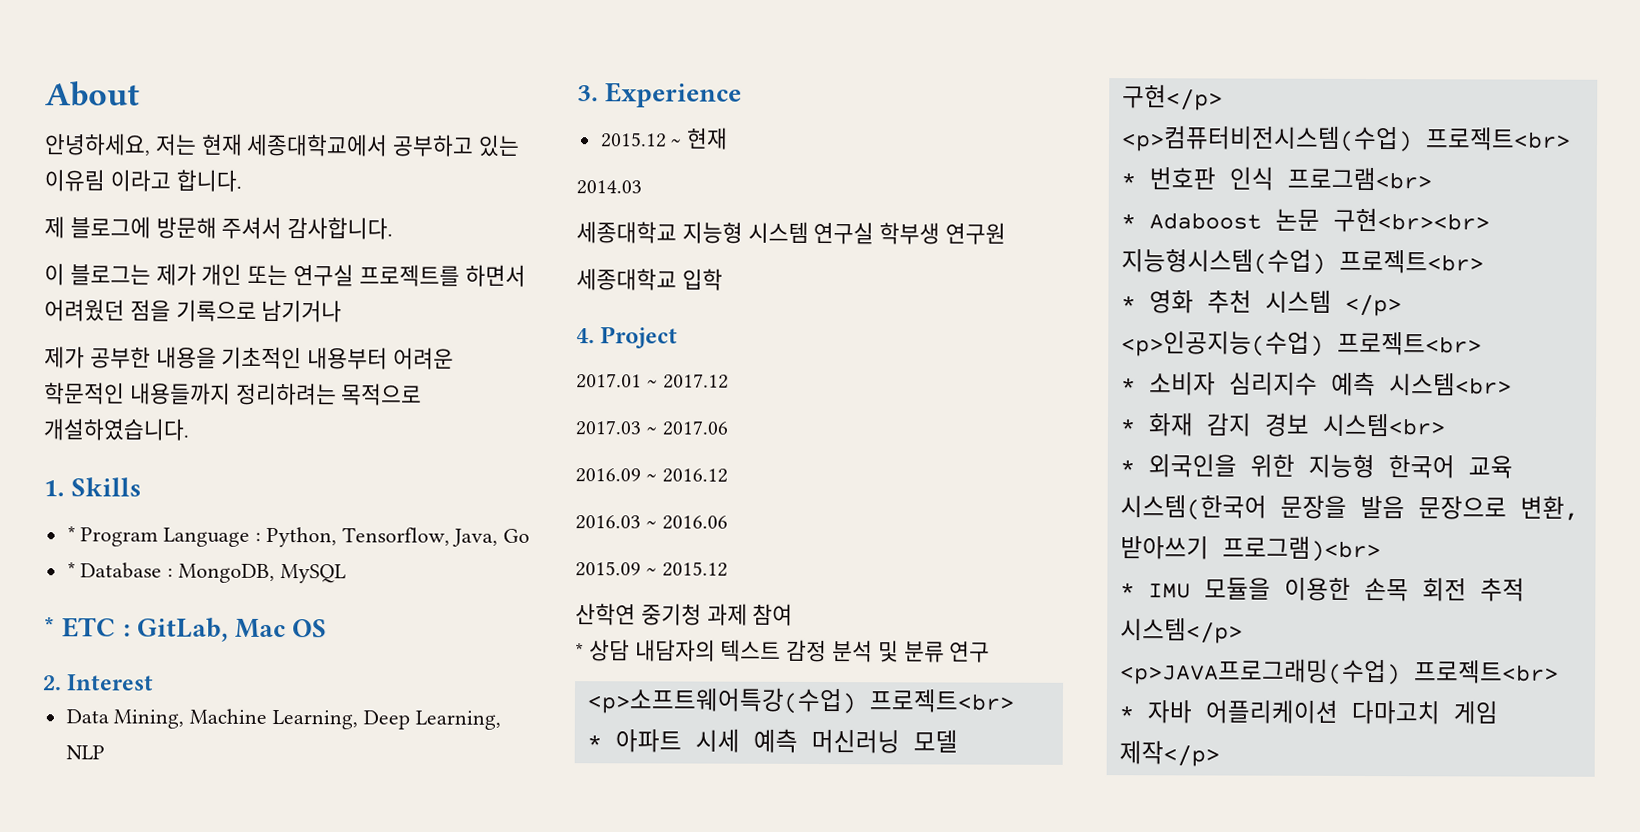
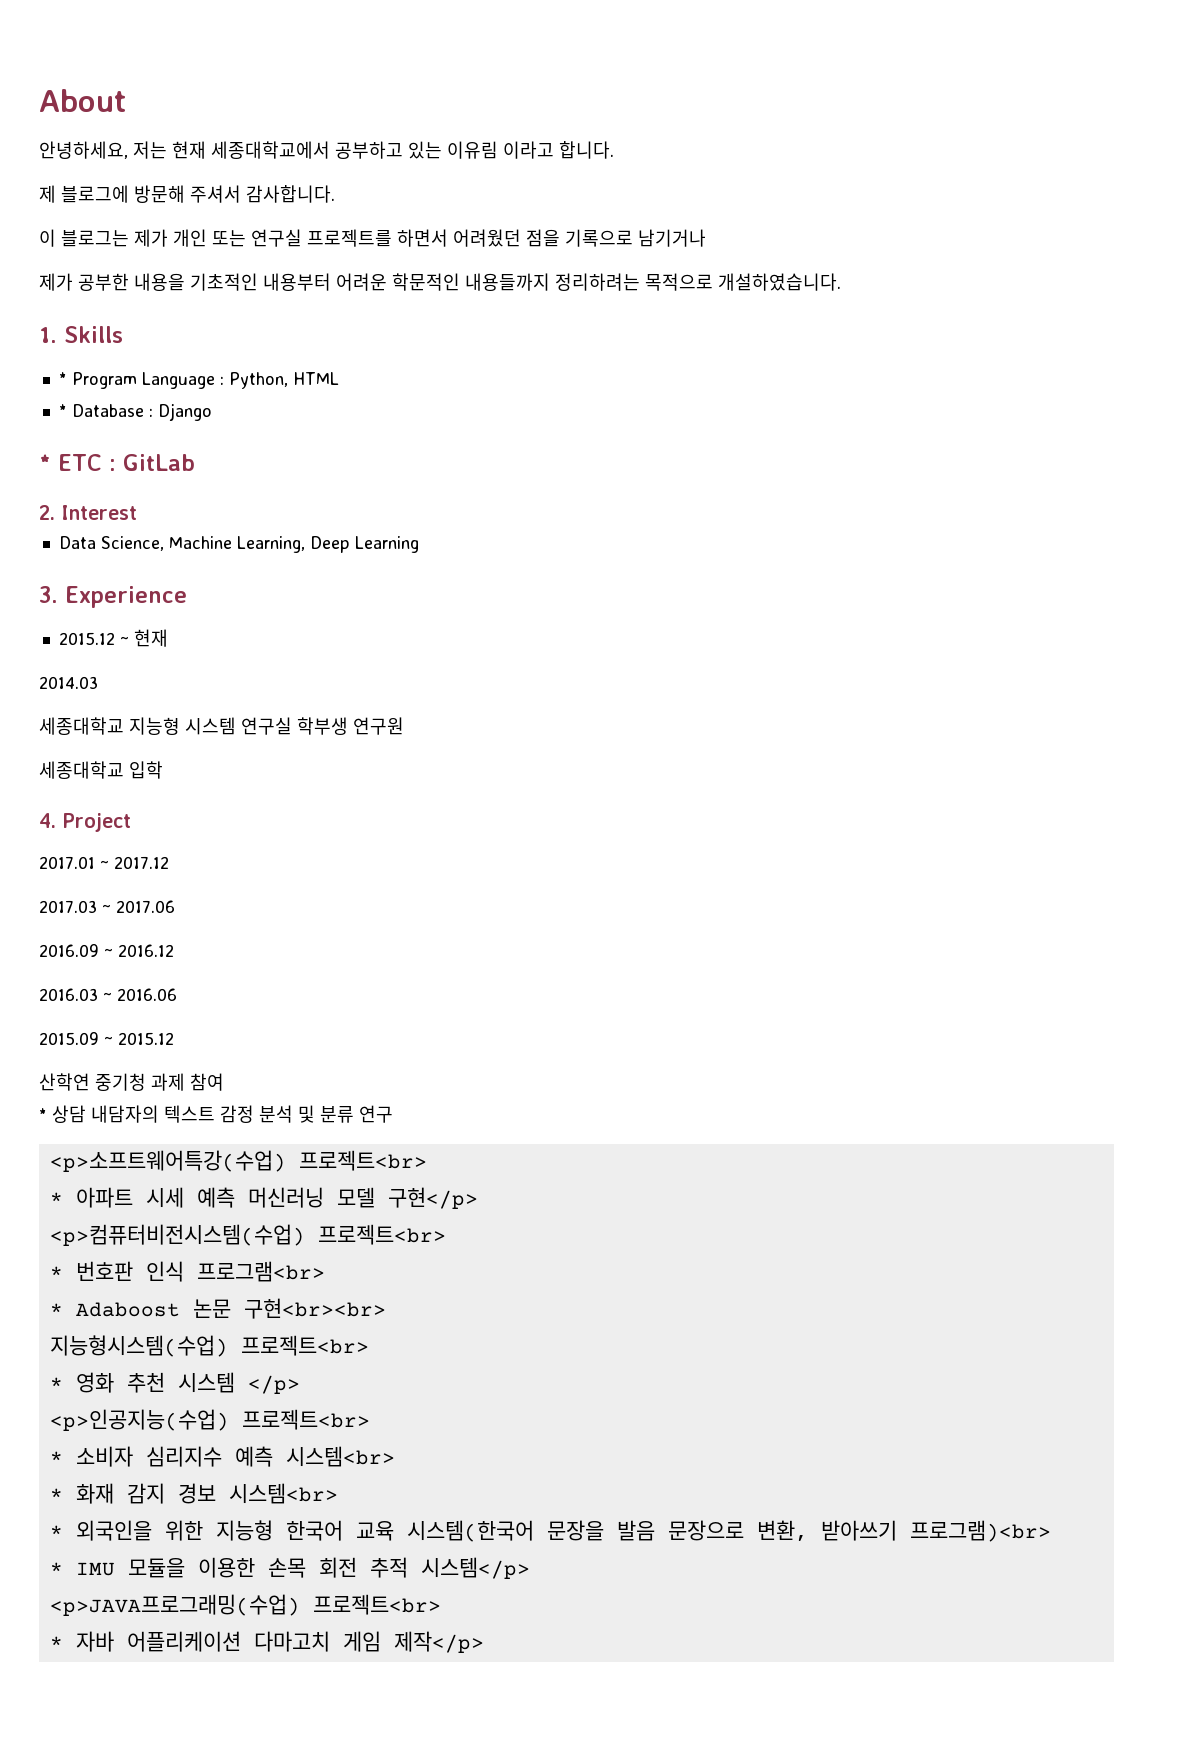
[341,527,531,547] Tensorflow, Java, Go -> [292,372,339,385] HTML
[178,563,346,584] MongoDB, MySQL -> [157,403,212,421] Django
[136,617,328,642] GitLab, Mac OS -> [123,454,195,471] GitLab
[113,709,185,729] Mining, -> [100,536,164,551] Science,
[414,710,501,730] [65,745,105,760] Learning, NLP -> [354,536,419,553] Learning

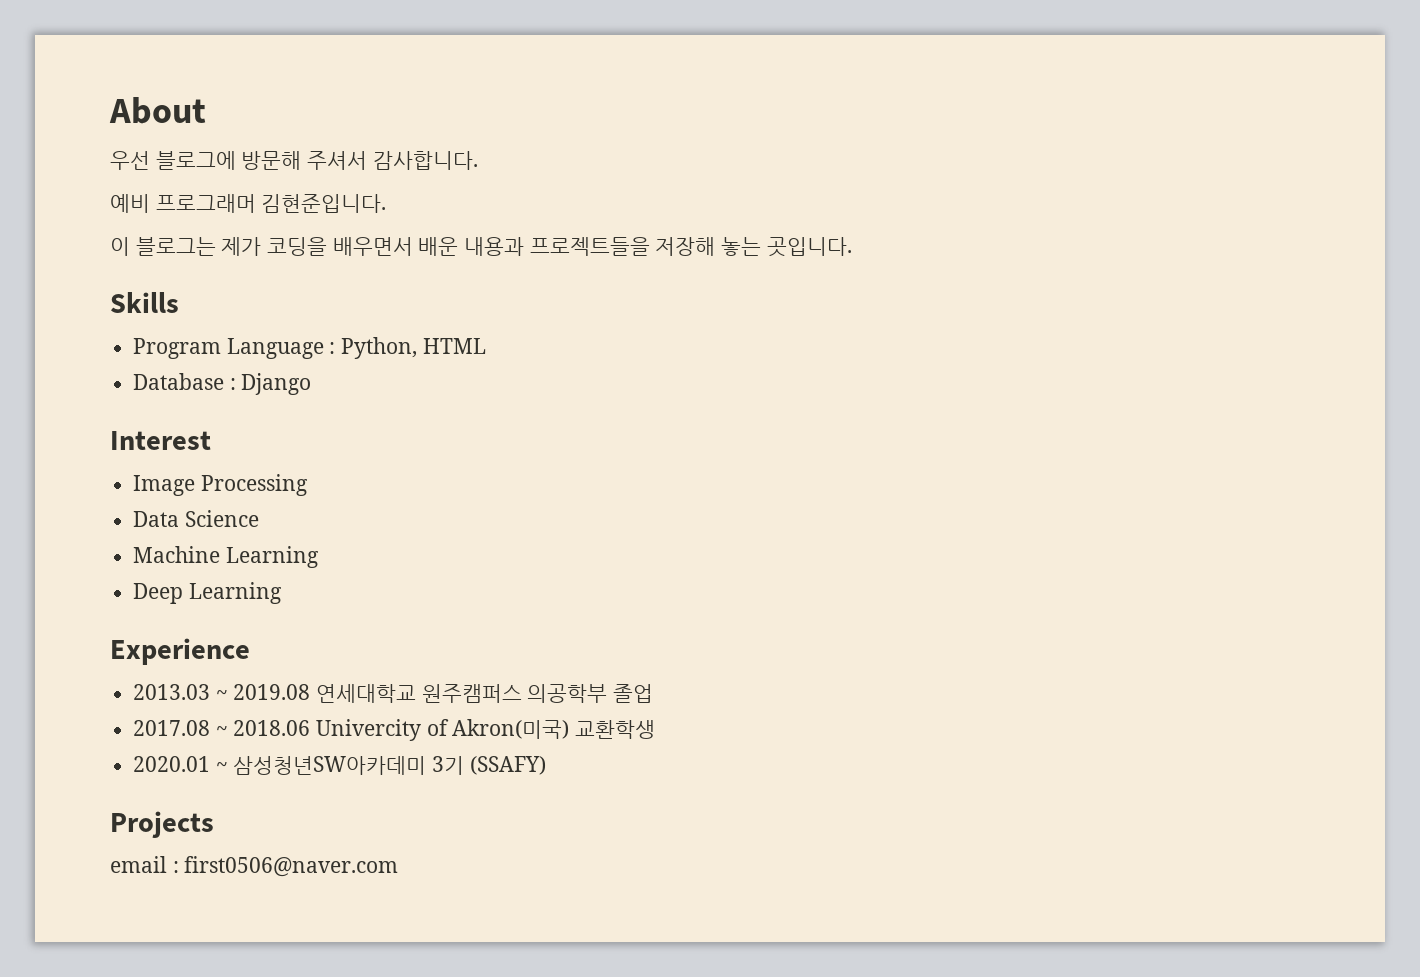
[39,141,614,159] [39,185,56,203] 안녕하세요, 저는 현재 세종대학교에서 공부하고 있는 이유림 이라고 합니다. // 제 -> [110,151,150,170] 우선
(335, 194) none -> [110,194,387,213] // 예비 프로그래머 김현준입니다.
[173,229,706,247] [39,273,841,291] [39,327,57,343] 개인 또는 연구실 프로젝트를 하면서 어려웠던 점을 기록으로 남기거나 // 제가 공부한 내용을 기초적인 내용부터 어려운 학문적인 내용들까지 정리하려는 목적으로 개설하였습니다. // 1. -> [267,237,852,257] 코딩을 배우면서 배운 내용과 프로젝트들을 저장해 놓는 곳입니다. //
[58,372,67,385] * -> (179, 302) none
[58,404,67,417] * -> (486, 346) none
[39,454,195,471] [39,505,55,520] * ETC : GitLab // 2. -> (312, 384) none
(137, 512) none -> [133,474,308,496] // Image Processing
[100,536,305,553] Science, Machine Learning, -> [184,510,259,527] [133,546,319,568] Science // Machine Learning //
[39,586,58,603] 3. -> (282, 593) none
[58,629,168,647] [39,676,98,689] [39,717,404,735] [39,761,163,779] [39,813,131,832] [39,856,169,869] [39,900,175,913] [39,944,174,957] [39,988,177,1001] [39,1032,174,1045] [39,1073,224,1091] [39,1105,393,1123] [49,1150,427,1172] [49,1187,478,1209] [49,1224,446,1246] [49,1261,325,1282] [49,1298,386,1319] [49,1335,369,1357] [49,1372,300,1394] [49,1409,370,1431] [49,1446,395,1467] [49,1483,338,1504] [49,1520,1051,1542] [49,1557,530,1579] [49,1594,441,1616] [49,1631,484,1653] 2015.12 ~ 현재 // 2014.03 // 세종대학교 지능형 시스템 연구실 학부생 연구원 // 세종대학교 입학 // 4. Project // 2017.01 ~ 2017.12 // 2017.03 ~ 2017.06 // 2016.09 ~ 2016.12 // 2016.03 ~ 2016.06 // 2015.09 ~ 2015.12 // 산학연 중기청 과제 참여 // * 상담 내담자의 텍스트 감정 분석 및 분류 연구 // <p>소프트웨어특강(수업) 프로젝트<br> // * 아파트 시세 예측 머신러닝 모델 구현</p> // <p>컴퓨터비전시스템(수업) 프로젝트<br> // * 번호판 인식 프로그램<br> // * Adaboost 논문 구현<br><br> // 지능형시스템(수업) 프로젝트<br> // * 영화 추천 시스템 </p> // <p>인공지능(수업) 프로젝트<br> // * 소비자 심리지수 예측 시스템<br> // * 화재 감지 경보 시스템<br> // * 외국인을 위한 지능형 한국어 교육 시스템(한국어 문장을 발음 문장으로 변환, 받아쓰기 프로그램)<br> // * IMU 모듈을 이용한 손목 회전 추적 시스템</p> // <p>JAVA프로그래밍(수업) 프로젝트<br> // * 자바 어플리케이션 다마고치 게임 제작</p> -> [133,684,654,703] [133,719,656,741] [133,756,546,775] [110,811,214,838] [110,856,399,877] 2013.03 ~ 2019.08 연세대학교 원주캠퍼스 의공학부 졸업 // 2017.08 ~ 2018.06 Univercity of Akron(미국) 교환학생 // 2020.01 ~ 삼성청년SW아카데미 3기 (SSAFY) // Projects // email : first0506@naver.com

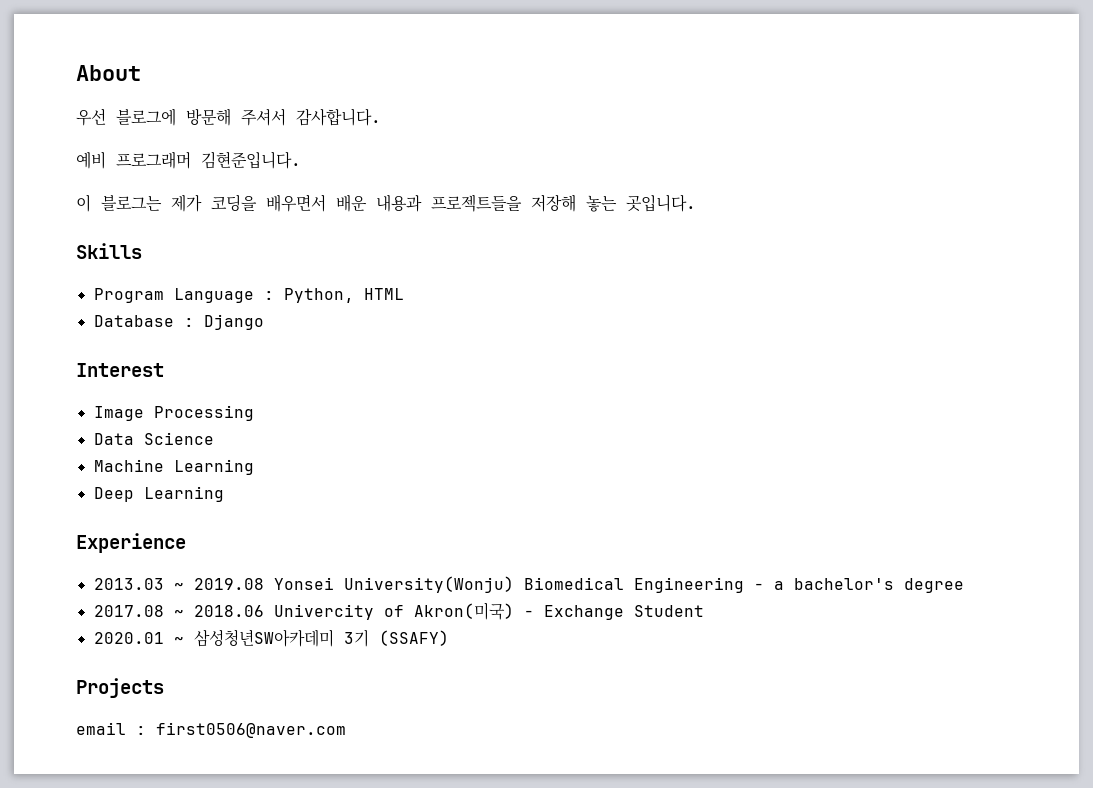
[316,684,654,703] 연세대학교 원주캠퍼스 의공학부 졸업 -> [273,576,964,593] Yonsei University(Wonju) Biomedical Engineering - a bachelor's degree
[575,720,656,739] 교환학생 -> [523,605,704,620] - Exchange Student

